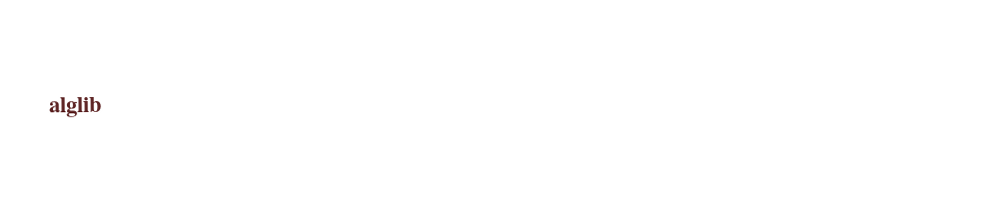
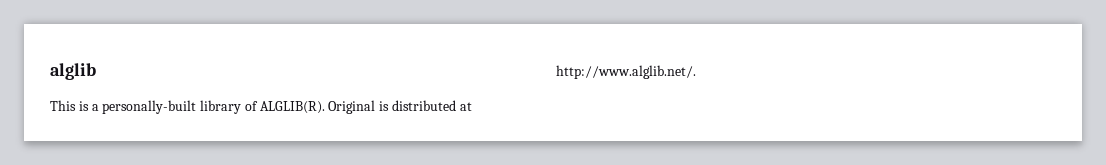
(103, 107) none -> [50,100,472,114] [556,65,696,79] // This is a personally-built library of ALGLIB(R). Original is distributed at http://www.alglib.net/.

